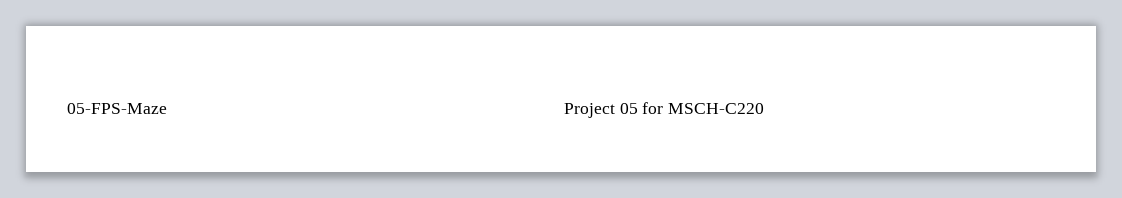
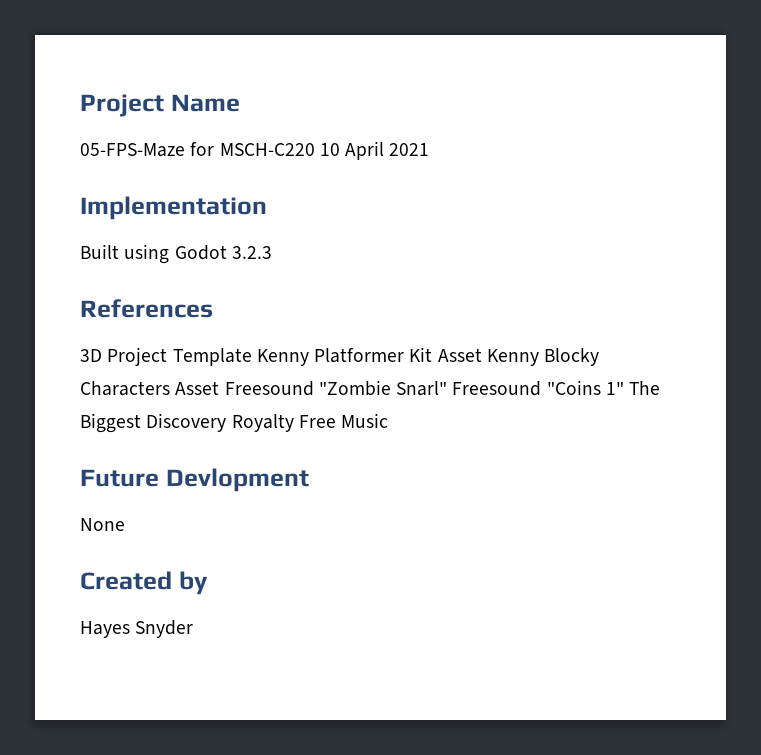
(67, 108) none -> [80,94,240,117] Project Name //
[564,102,765,118] // Project 05 for MSCH-C220 -> [190,141,430,160] [80,196,267,220] [80,244,272,264] [80,299,213,318] [80,347,600,366] [80,380,661,396] [80,413,389,433] [80,468,309,492] [80,518,125,531] [80,571,208,595] [80,620,194,638] for MSCH-C220 10 April 2021 // Implementation // Built using Godot 3.2.3 // References // 3D Project Template Kenny Platformer Kit Asset Kenny Blocky Characters Asset Freesound "Zombie Snarl" Freesound "Coins 1" The Biggest Discovery Royalty Free Music // Future Devlopment // None // Created by // Hayes Snyder

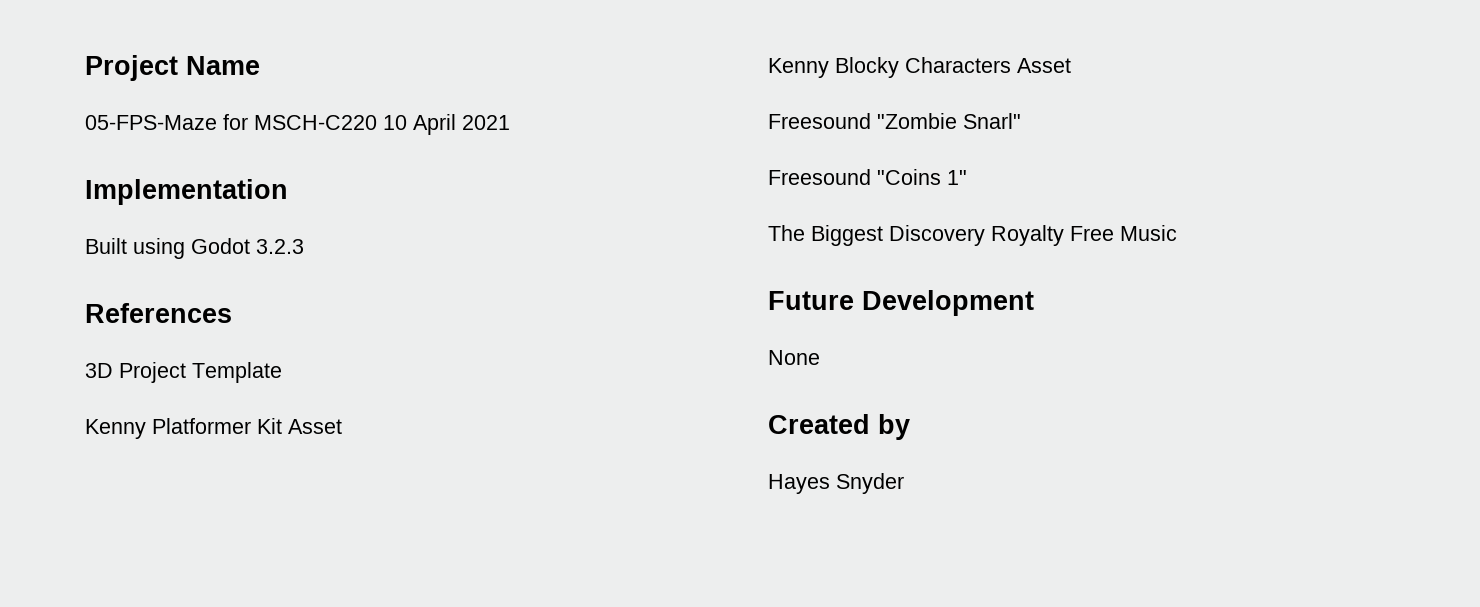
(252, 357) none -> (282, 372) //
(482, 355) none -> (342, 426) //
(220, 388) none -> (1071, 65) //
(448, 388) none -> (1021, 121) //
(624, 388) none -> (967, 177) //
[165,468,309,492] Devlopment -> [862,290,1034,316] Development

